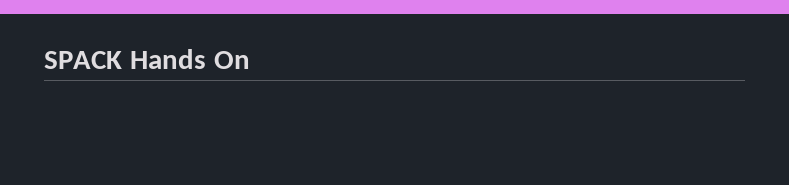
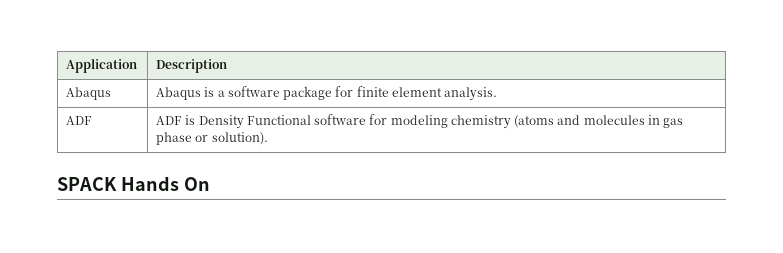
(44, 60) none -> [66,59,138,73] [156,59,228,73] [66,87,112,100] [156,86,498,101] [66,116,93,125] [156,114,684,129] [156,132,268,145] Application | Description // Abaqus | Abaqus is a software package for finite element analysis. // ADF | ADF is Density Functional software for modeling chemistry (atoms and molecules in gas phase or solution). //

